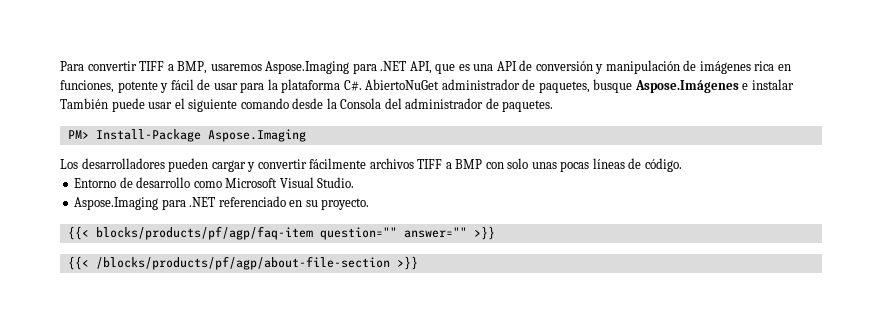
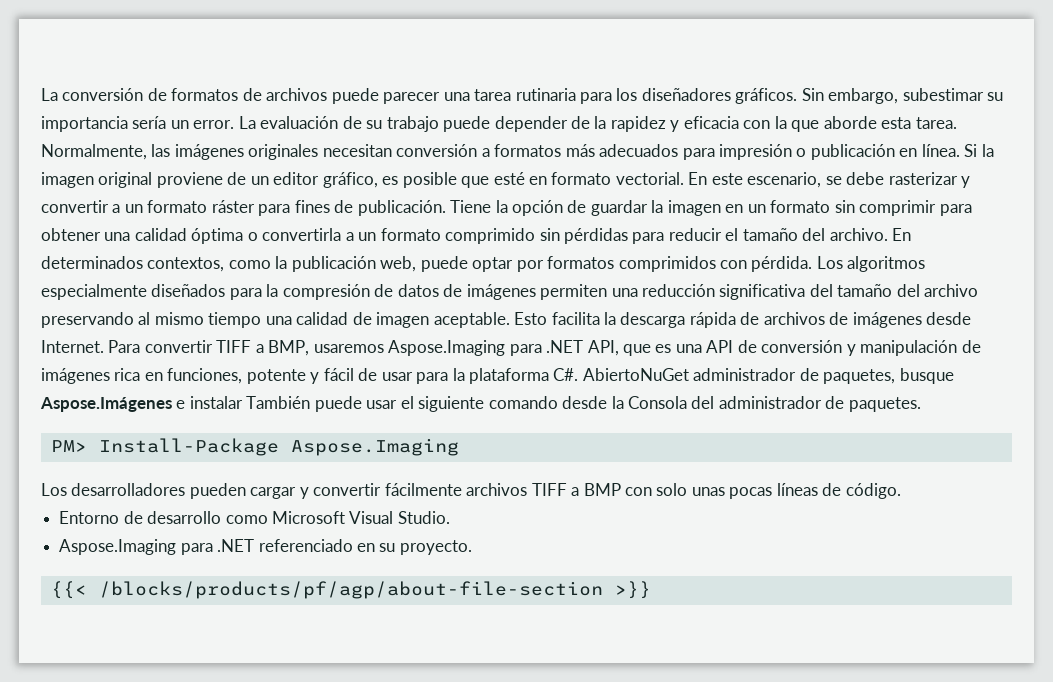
(60, 66) none -> [41,88,1004,104] [41,116,957,132] [41,144,994,160] [41,172,971,188] [41,200,972,216] [41,228,912,244] [41,256,926,272] [41,284,979,300] [41,312,972,328] [41,340,104,353] La conversión de formatos de archivos puede parecer una tarea rutinaria para los diseñadores gráficos. Sin embargo, subestimar su importancia sería un error. La evaluación de su trabajo puede depender de la rapidez y eficacia con la que aborde esta tarea. Normalmente, las imágenes originales necesitan conversión a formatos más adecuados para impresión o publicación en línea. Si la imagen original proviene de un editor gráfico, es posible que esté en formato vectorial. En este escenario, se debe rasterizar y convertir a un formato ráster para fines de publicación. Tiene la opción de guardar la imagen en un formato sin comprimir para obtener una calidad óptima o convertirla a un formato comprimido sin pérdidas para reducir el tamaño del archivo. En determinados contextos, como la publicación web, puede optar por formatos comprimidos con pérdida. Los algoritmos especialmente diseñados para la compresión de datos de imágenes permiten una reducción significativa del tamaño del archivo preservando al mismo tiempo una calidad de imagen aceptable. Esto facilita la descarga rápida de archivos de imágenes desde Internet.
[67,226,495,240] // {{< blocks/products/pf/agp/faq-item question="" answer="" >}} -> (472, 547) none

